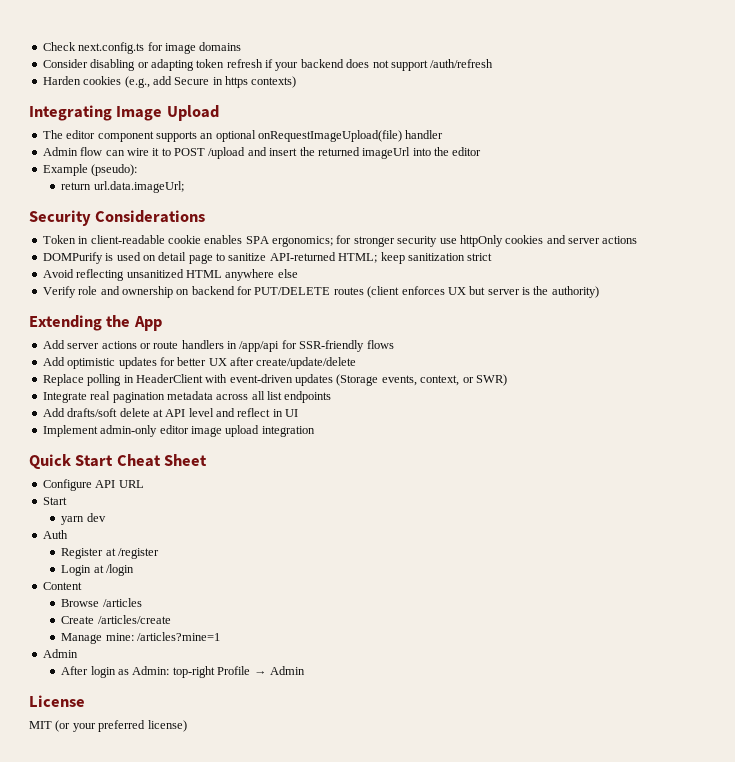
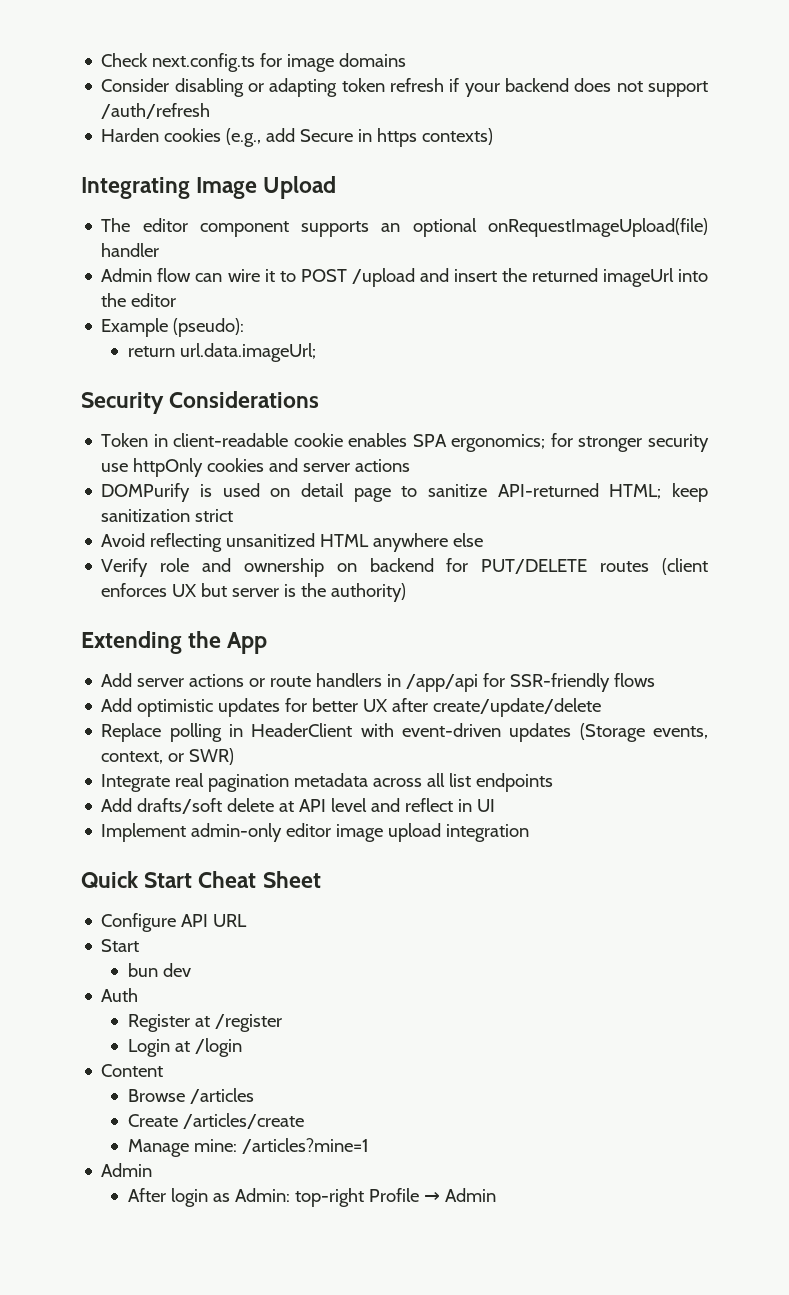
[61,516,85,525] yarn -> [127,963,158,977] bun
[29,695,85,707] [29,720,187,732] // License // MIT (or your preferred license) -> (496, 1195) none

